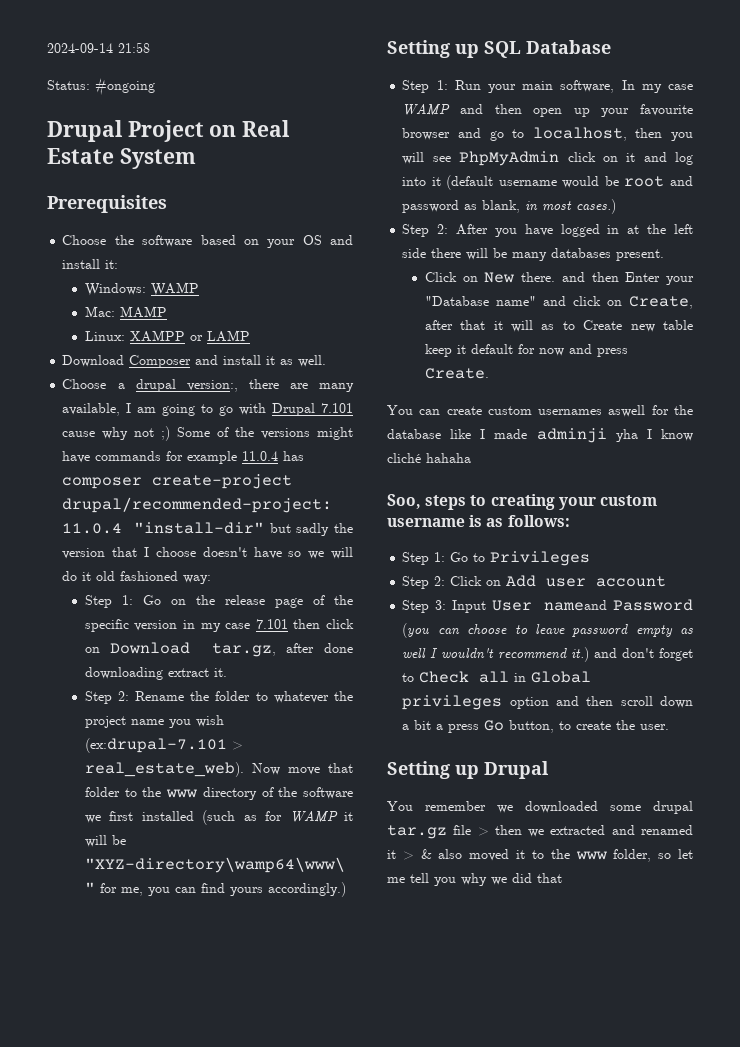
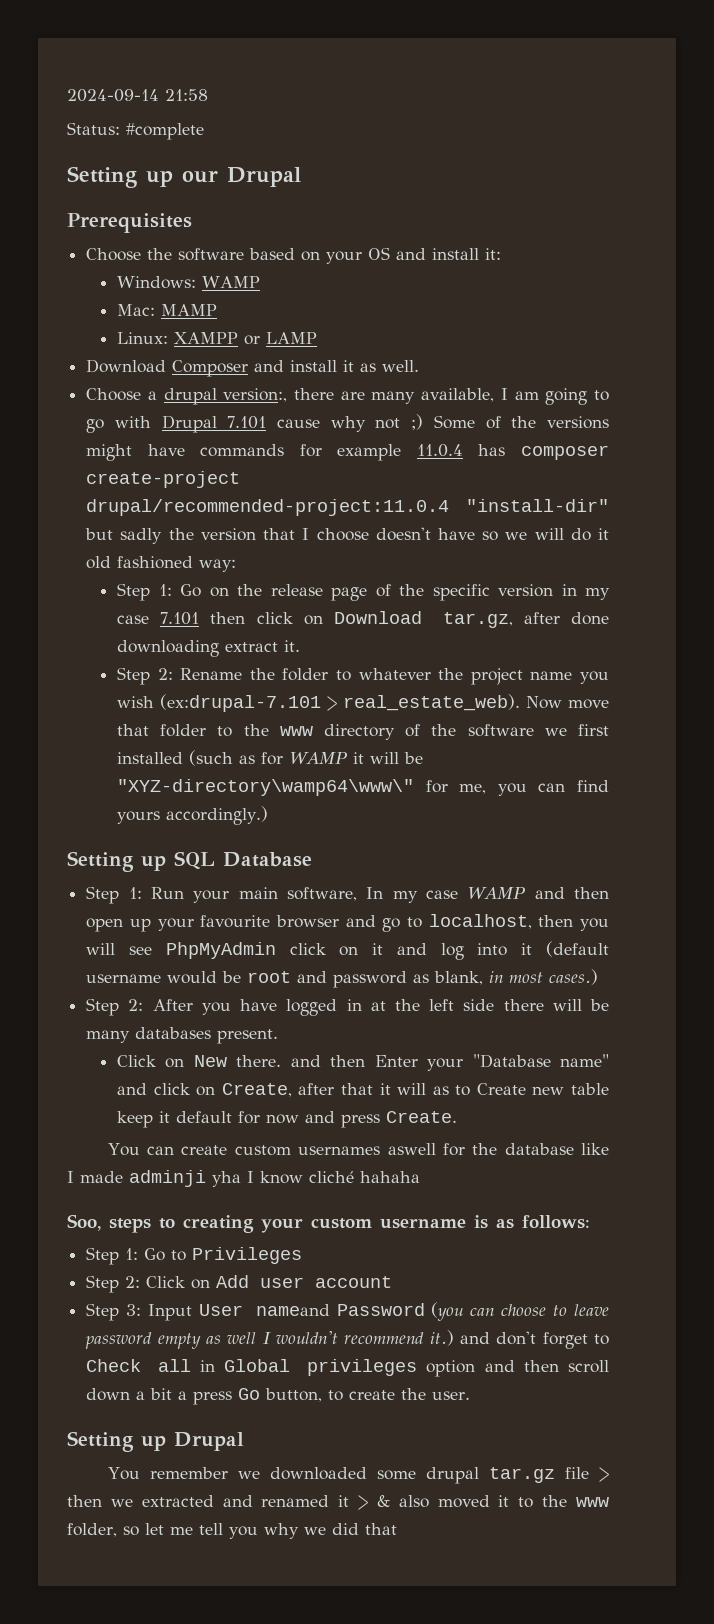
[95,78,155,96] [47,120,291,142] [47,148,196,169] #ongoing // Drupal Project on Real Estate System -> [126,123,204,140] [67,166,301,188] #complete // Setting up our Drupal

